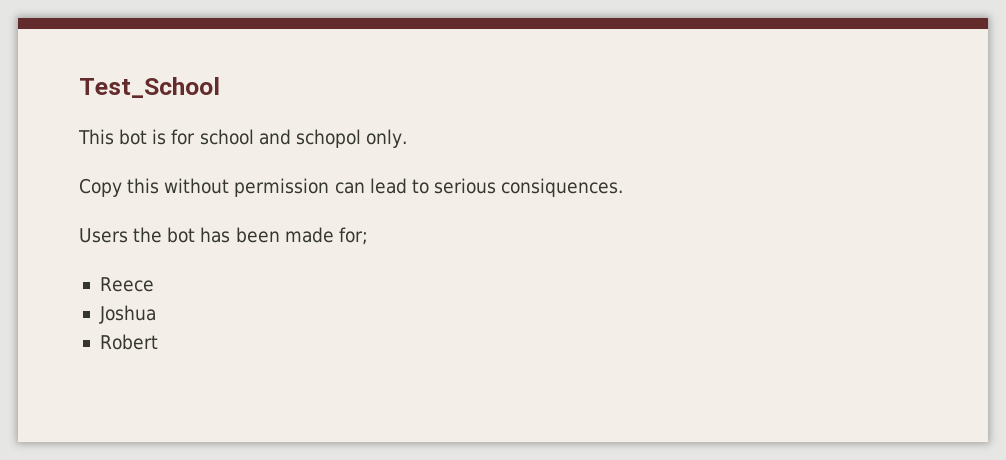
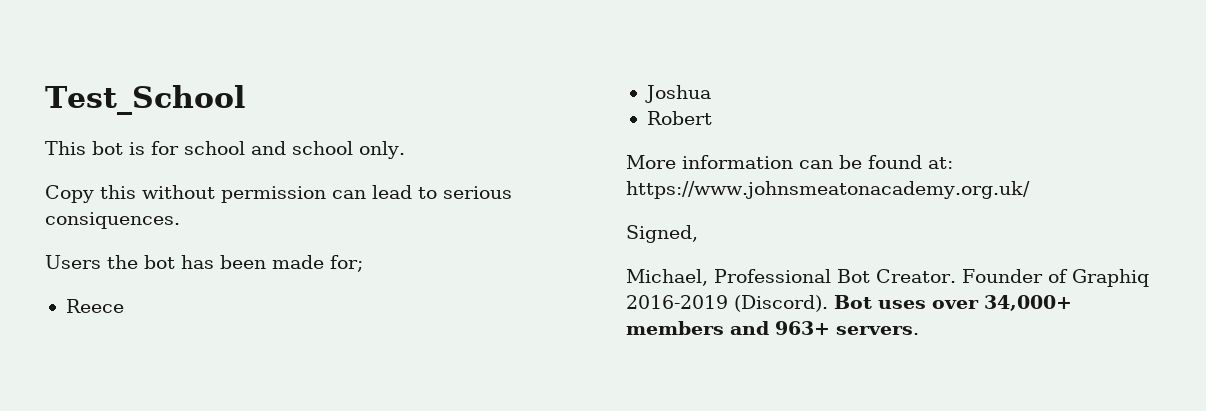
[295,129,361,148] schopol -> [292,141,353,155] school
(158, 342) none -> [626,155,953,169] [626,181,1030,199] [626,225,698,243] [626,269,1149,287] [626,295,1072,312] [626,321,919,335] // More information can be found at: https://www.johnsmeatonacademy.org.uk/ // Signed, // Michael, Professional Bot Creator. Founder of Graphiq 2016-2019 (Discord). Bot uses over 34,000+ members and 963+ servers.

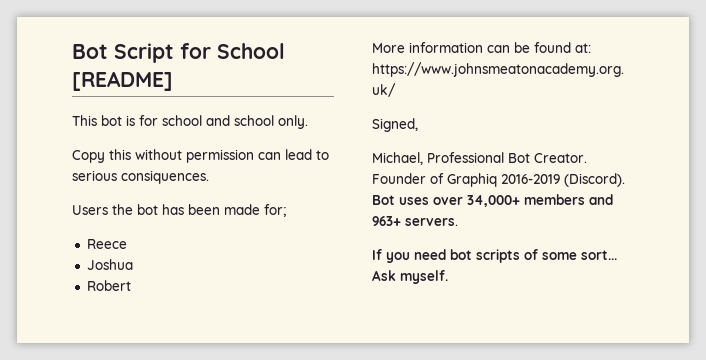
[45,85,245,115] Test_School -> [72,43,285,63] [72,71,173,91] Bot Script for School [README]
(919, 330) none -> [372,249,617,263] [372,270,448,284] // If you need bot scripts of some sort... Ask myself.

